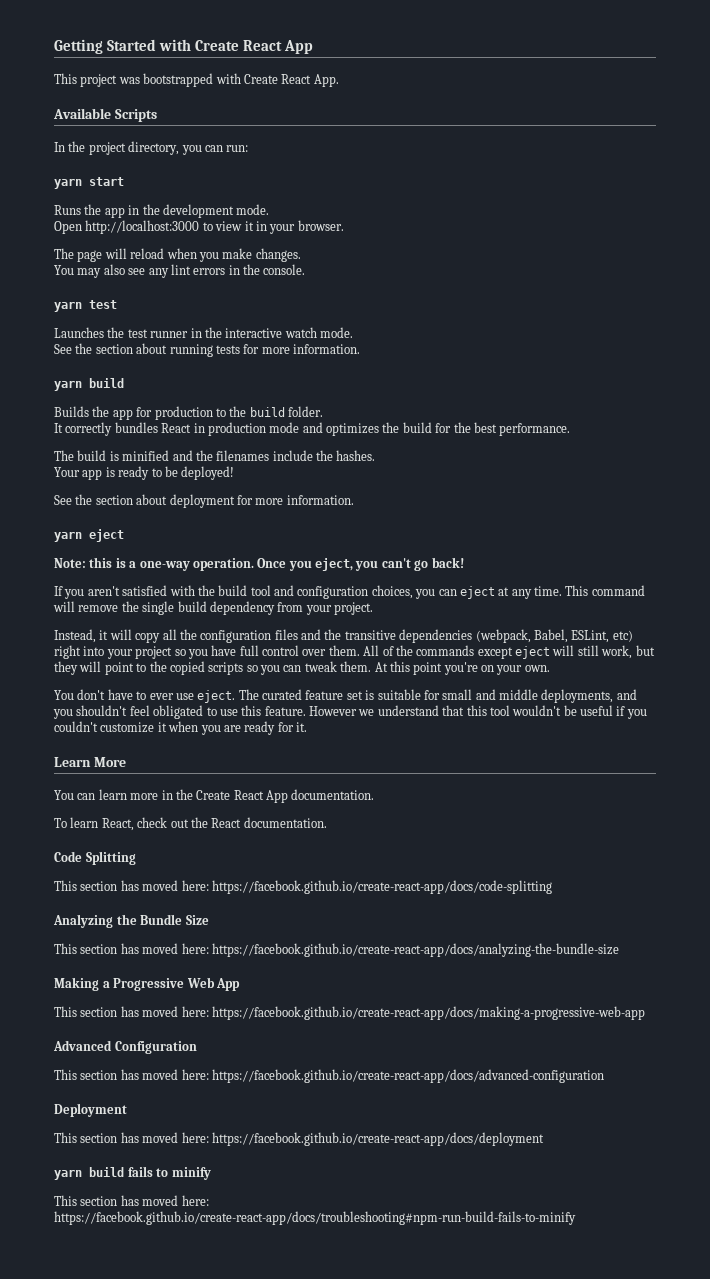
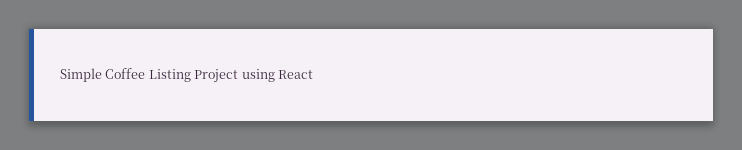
[54,39,313,54] [54,73,339,87] [53,108,157,122] [54,141,249,155] [54,177,124,189] [54,204,270,218] [54,220,344,234] [54,248,301,262] [54,264,306,278] [54,300,117,312] [54,327,353,338] [54,343,360,357] [54,378,124,391] [54,406,323,420] [54,422,571,436] [54,450,376,461] [54,466,235,480] [54,494,354,508] [54,529,124,542] [54,557,464,571] [54,585,645,599] [53,601,373,615] [54,629,633,643] [54,645,655,659] [54,661,550,675] [54,689,637,703] [53,705,647,719] [54,721,307,735] [54,757,126,767] [54,789,375,803] [54,817,327,831] [54,851,136,865] [54,880,552,894] [53,914,209,928] [54,943,619,957] [54,977,241,991] [54,1006,645,1020] [53,1040,197,1054] [54,1069,604,1083] [54,1103,127,1117] [54,1132,544,1146] [54,1166,211,1180] [54,1195,209,1206] [54,1211,576,1225] Getting Started with Create React App // This project was bootstrapped with Create React App. // Available Scripts // In the project directory, you can run: // yarn start // Runs the app in the development mode. // Open http://localhost:3000 to view it in your browser. // The page will reload when you make changes. // You may also see any lint errors in the console. // yarn test // Launches the test runner in the interactive watch mode. // See the section about running tests for more information. // yarn build // Builds the app for production to the build folder. // It correctly bundles React in production mode and optimizes the build for the best performance. // The build is minified and the filenames include the hashes. // Your app is ready to be deployed! // See the section about deployment for more information. // yarn eject // Note: this is a one-way operation. Once you eject, you can't go back! // If you aren't satisfied with the build tool and configuration choices, you can eject at any time. This command will remove the single build dependency from your project. // Instead, it will copy all the configuration files and the transitive dependencies (webpack, Babel, ESLint, etc) right into your project so you have full control over them. All of the commands except eject will still work, but they will point to the copied scripts so you can tweak them. At this point you're on your own. // You don't have to ever use eject. The curated feature set is suitable for small and middle deployments, and you shouldn't feel obligated to use this feature. However we understand that this tool wouldn't be useful if you couldn't customize it when you are ready for it. // Learn More // You can learn more in the Create React App documentation. // To learn React, check out the React documentation. // Code Splitting // This section has moved here: https://facebook.github.io/create-react-app/docs/code-splitting // Analyzing the Bundle Size // This section has moved here: https://facebook.github.io/create-react-app/docs/analyzing-the-bundle-size // Making a Progressive Web App // This section has moved here: https://facebook.github.io/create-react-app/docs/making-a-progressive-web-app // Advanced Configuration // This section has moved here: https://facebook.github.io/create-react-app/docs/advanced-configuration // Deployment // This section has moved here: https://facebook.github.io/create-react-app/docs/deployment // yarn build fails to minify // This section has moved here: https://facebook.github.io/create-react-app/docs/troubleshooting#npm-run-build-fails-to-minify -> [60,68,313,83] Simple Coffee Listing Project using React

